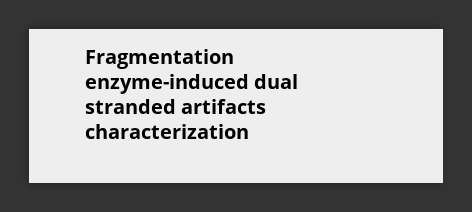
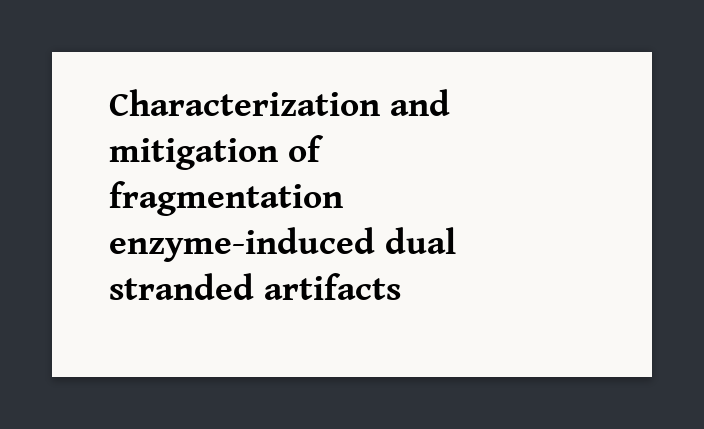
[85,49,234,69] Fragmentation -> [109,89,450,116] [109,135,324,170] [109,181,343,216] Characterization and mitigation of fragmentation
[85,124,249,139] characterization -> (401, 286) none

